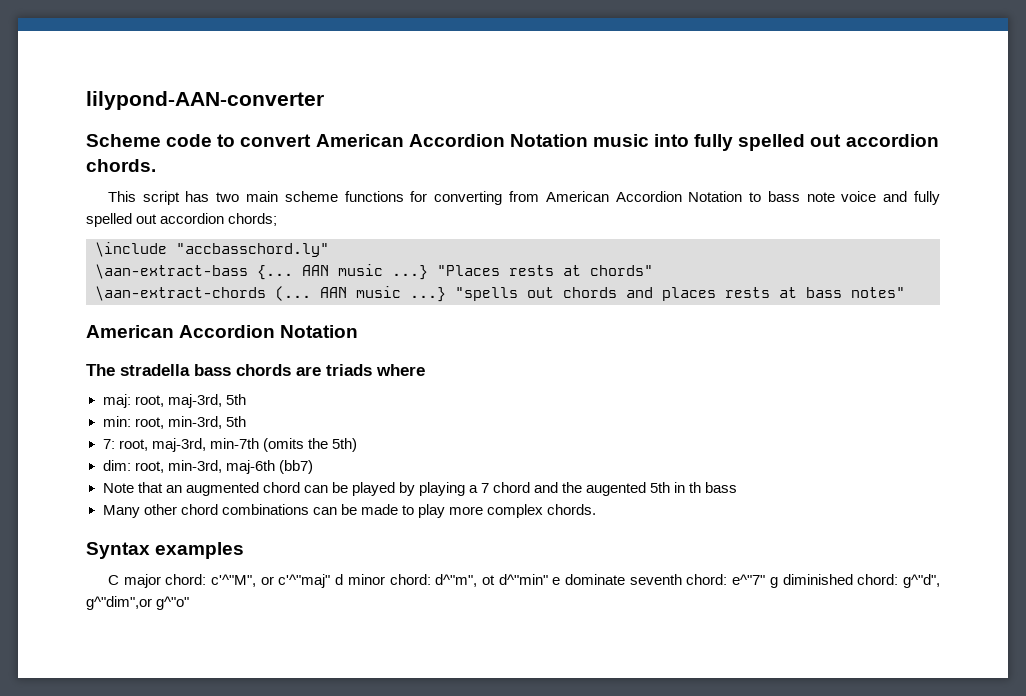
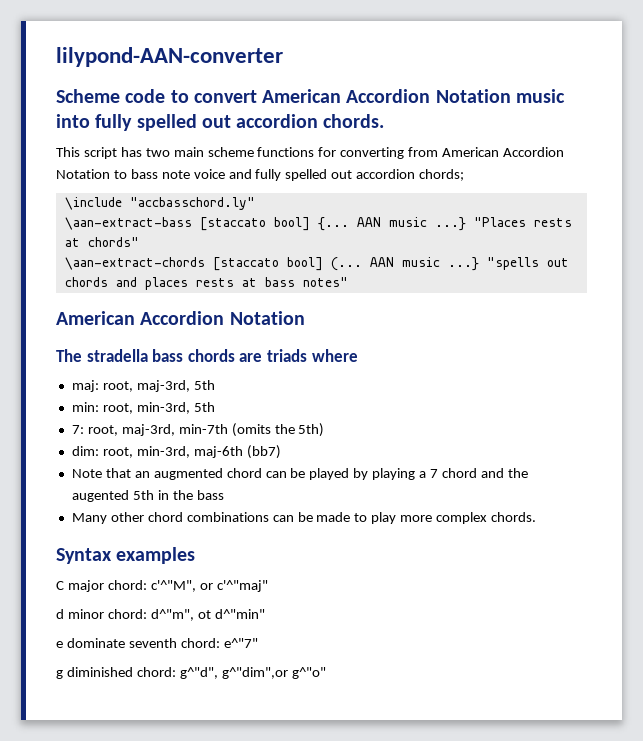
(248, 271) none -> [199,217,310,231] [staccato bool]
(266, 293) none -> [212,257,323,271] [staccato bool]
[689,482,702,493] th -> [172,490,193,500] the
(331, 581) none -> (268, 586) //
(548, 579) none -> (265, 614) //
(766, 579) none -> (258, 643) //

